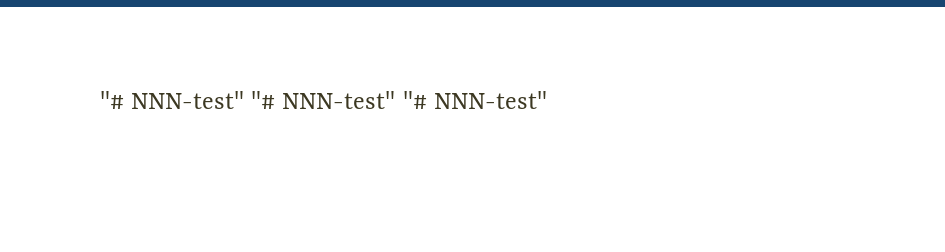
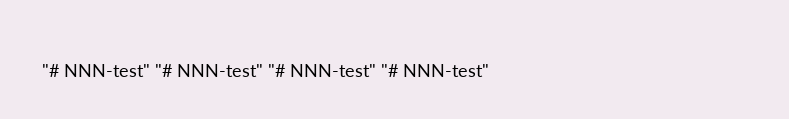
[100,91,547,109] "# NNN-test" "# NNN-test" "# NNN-test" -> [42,64,489,77] "# NNN-test" "# NNN-test" "# NNN-test" "# NNN-test"

